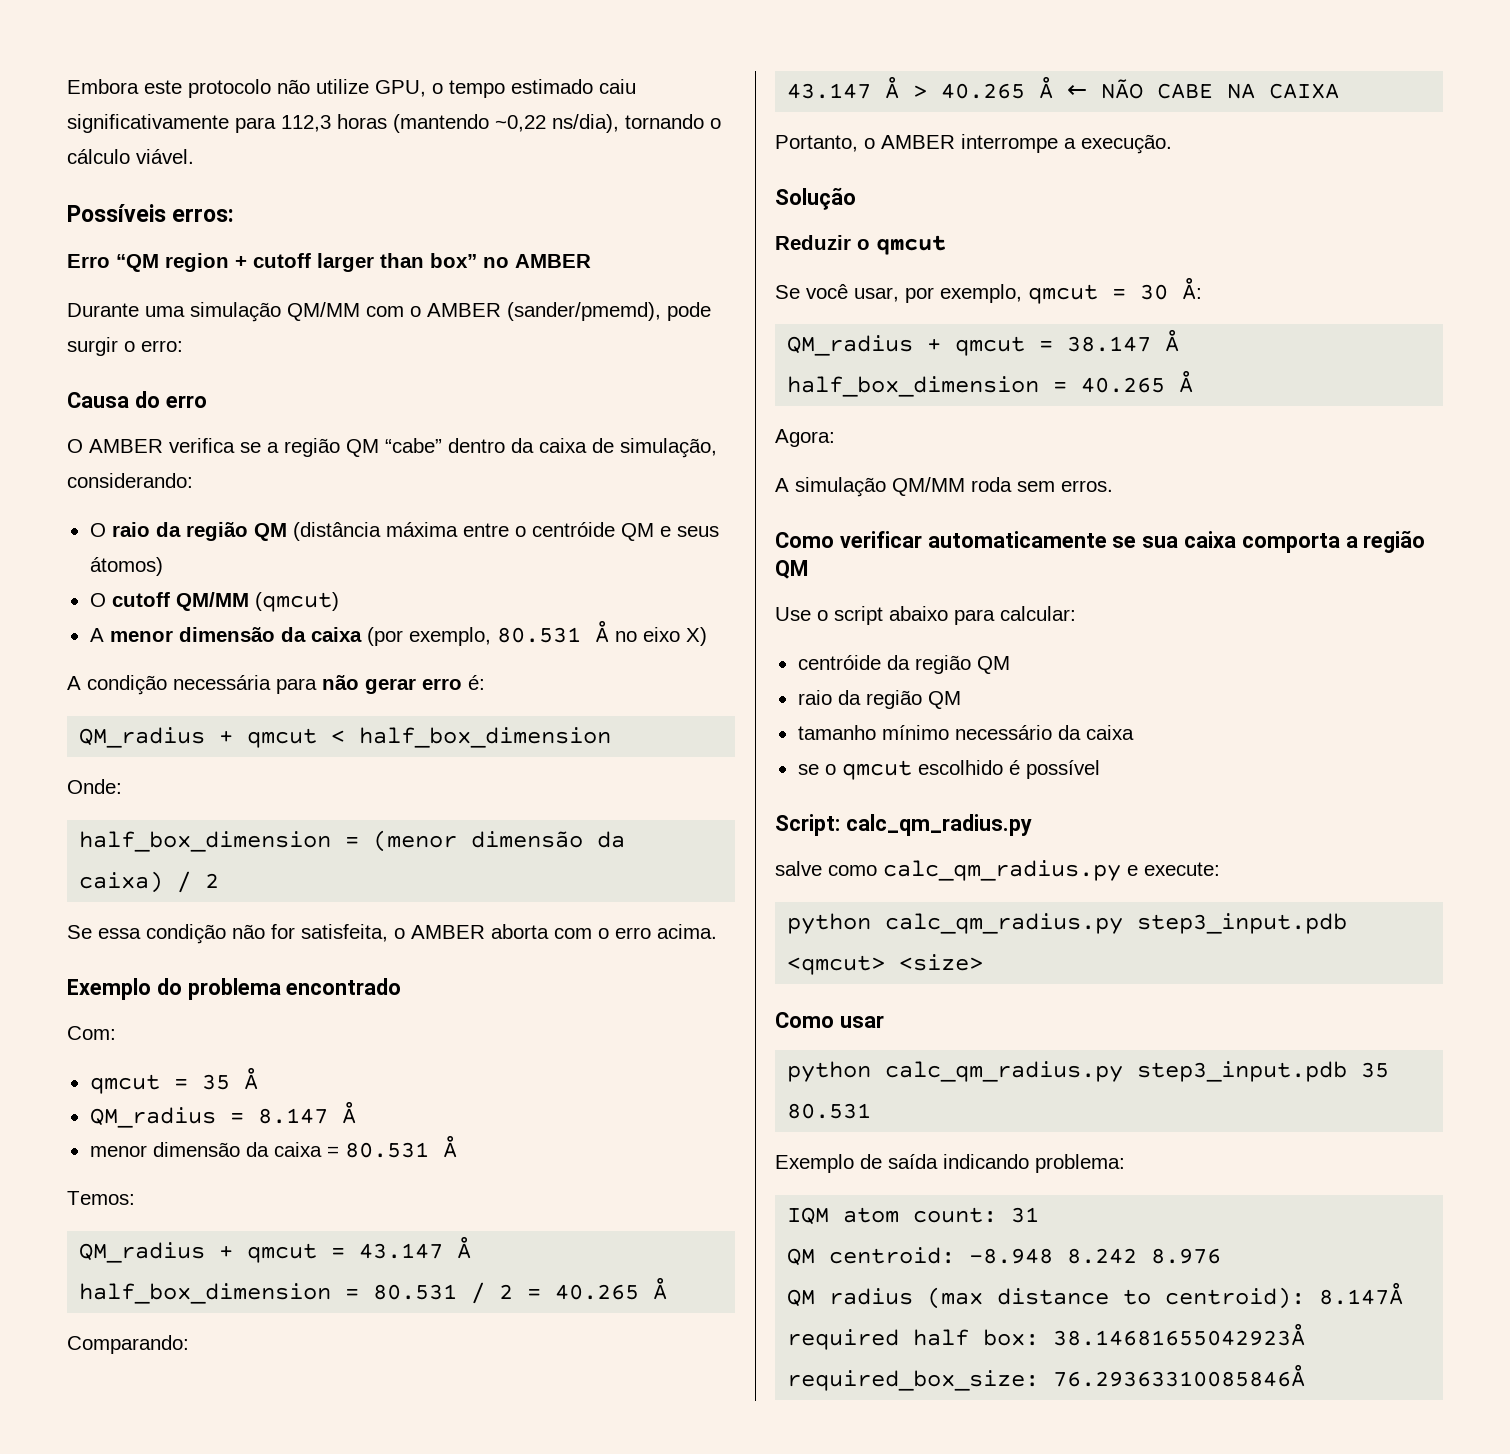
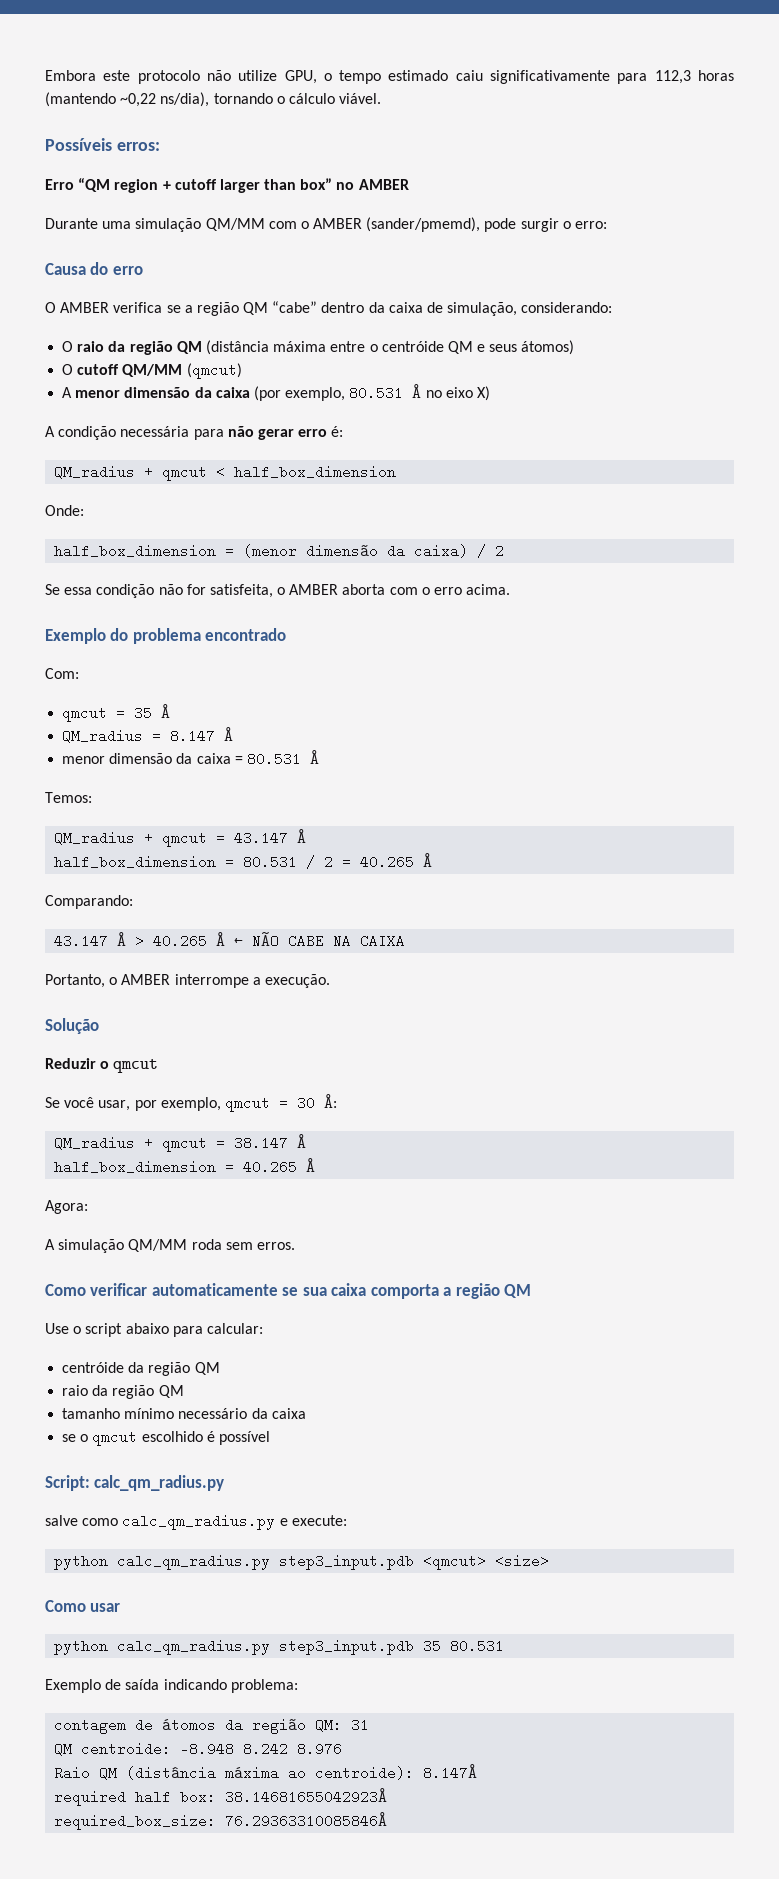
[787,1207,998,1225] IQM atom count: -> [54,1718,343,1734] contagem de átomos da região QM:
[829,1247,956,1264] centroid: -> [81,1742,172,1756] centroide:
[787,1287,1306,1309] QM radius (max distance to centroid): -> [54,1766,415,1780] Raio QM (distância máxima ao centroide):

